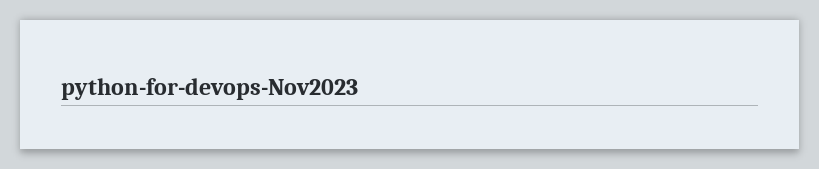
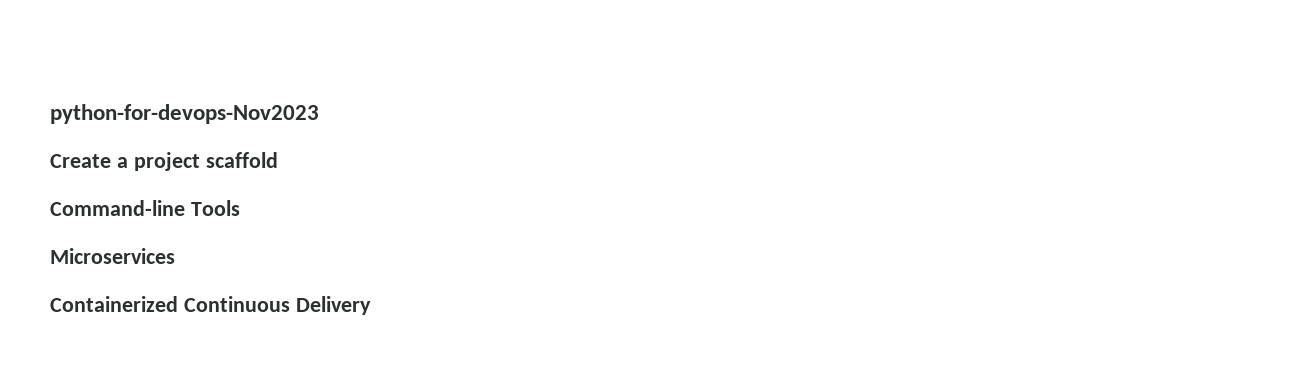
(358, 89) none -> [50,152,278,171] [50,200,240,216] [50,248,175,264] [50,296,371,315] // Create a project scaffold // Command-line Tools // Microservices // Containerized Continuous Delivery

